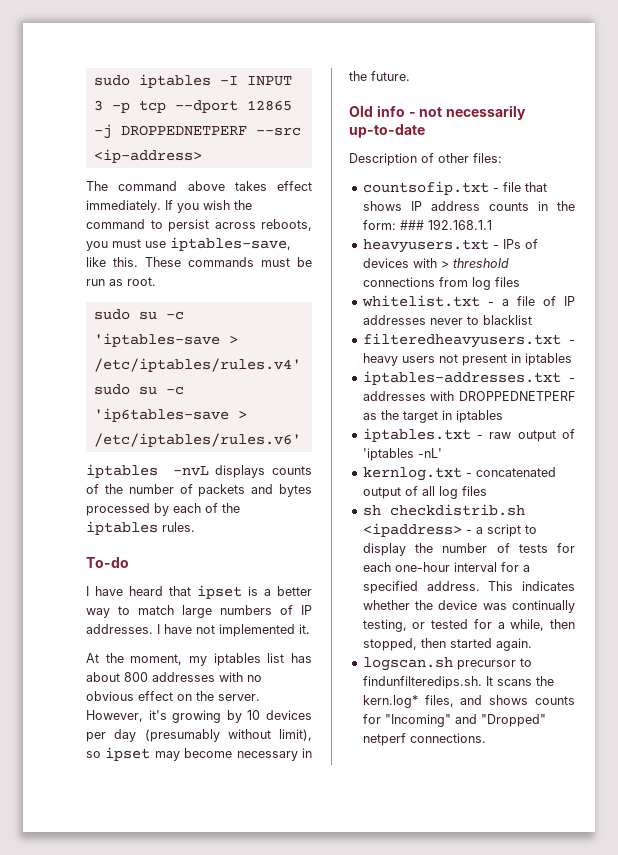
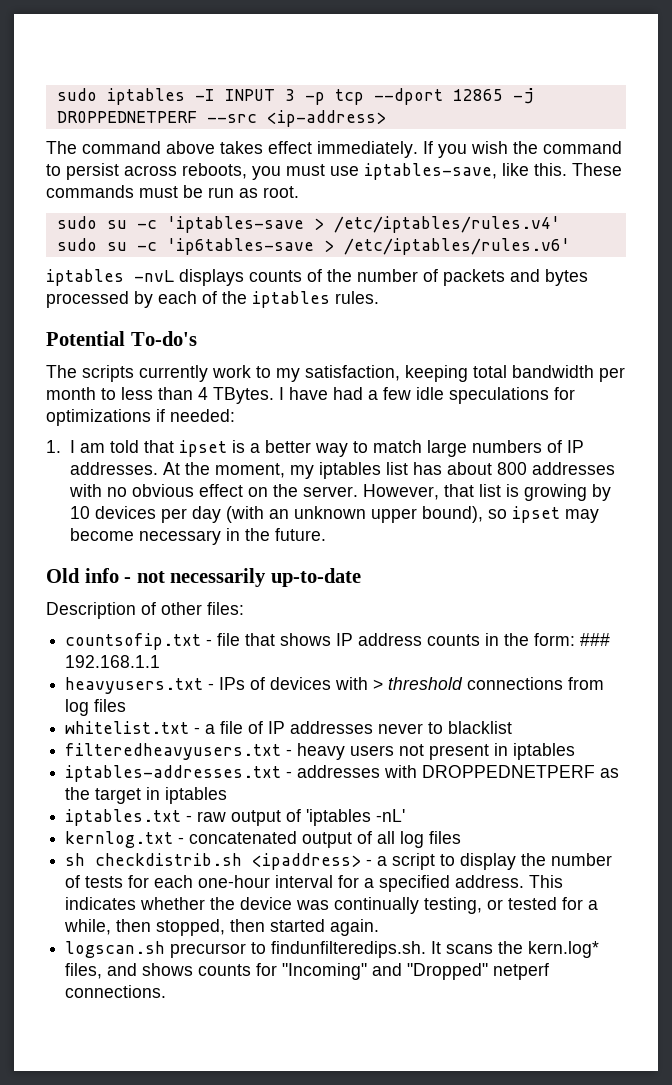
[86,557,129,568] [86,586,163,596] To-do // I have heard -> [46,331,197,346] [46,365,625,382] [46,387,575,404] [46,409,235,426] [46,440,139,453] Potential To-do's // The scripts currently work to my satisfaction, keeping total bandwidth per month to less than 4 TBytes. I have had a few idle speculations for optimizations if needed: // 1. I am told
[157,624,310,637] I have not implemented it. // -> (158, 468) none
[148,710,167,720] it's -> [443,484,519,497] that list is
[144,729,312,742] (presumably without limit), -> [225,506,483,523] (with an unknown upper bound),

